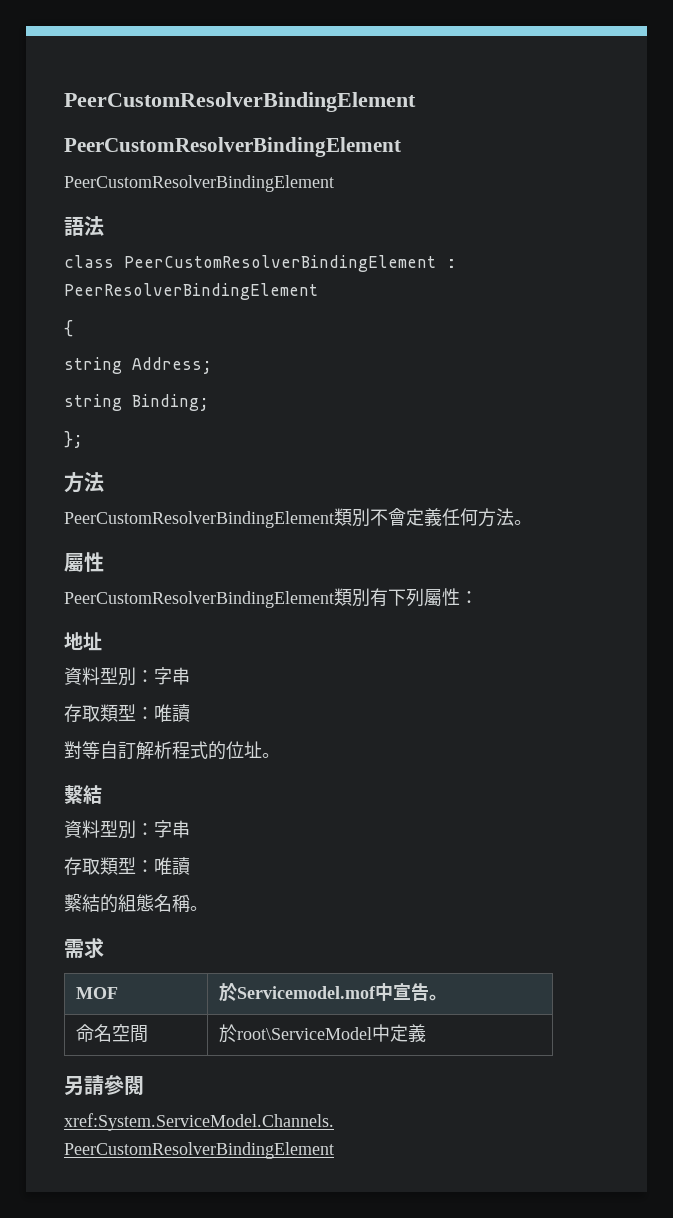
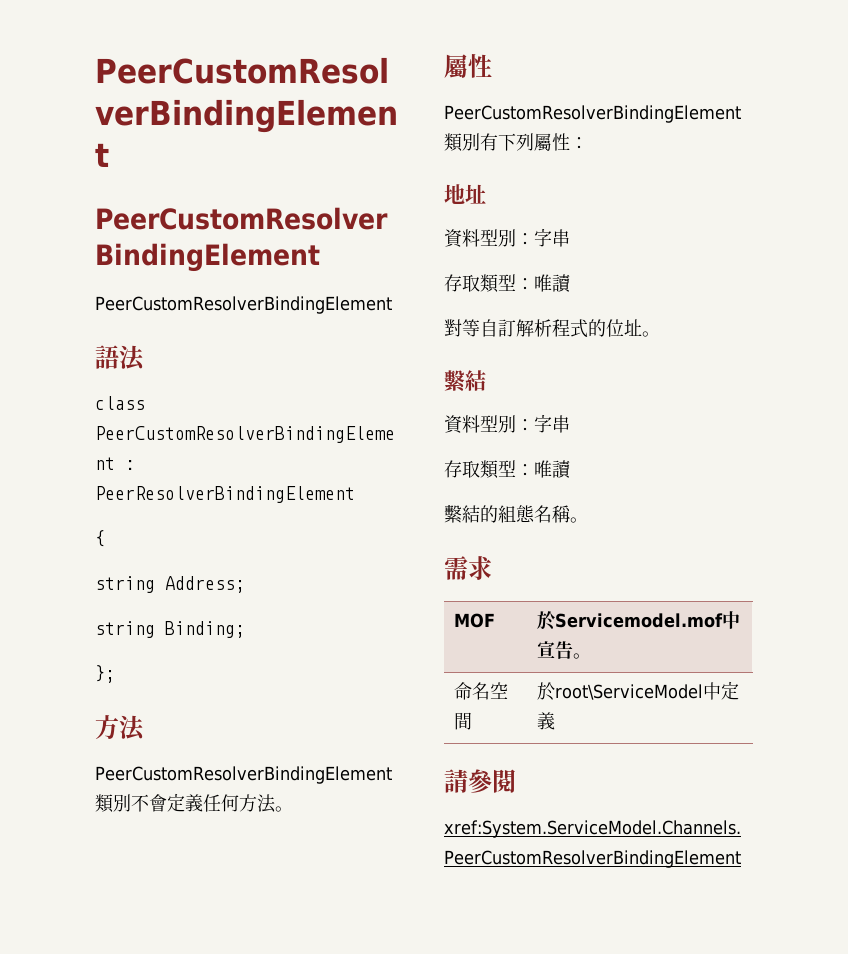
[64,1076,84,1096] 另 -> (555, 721) none

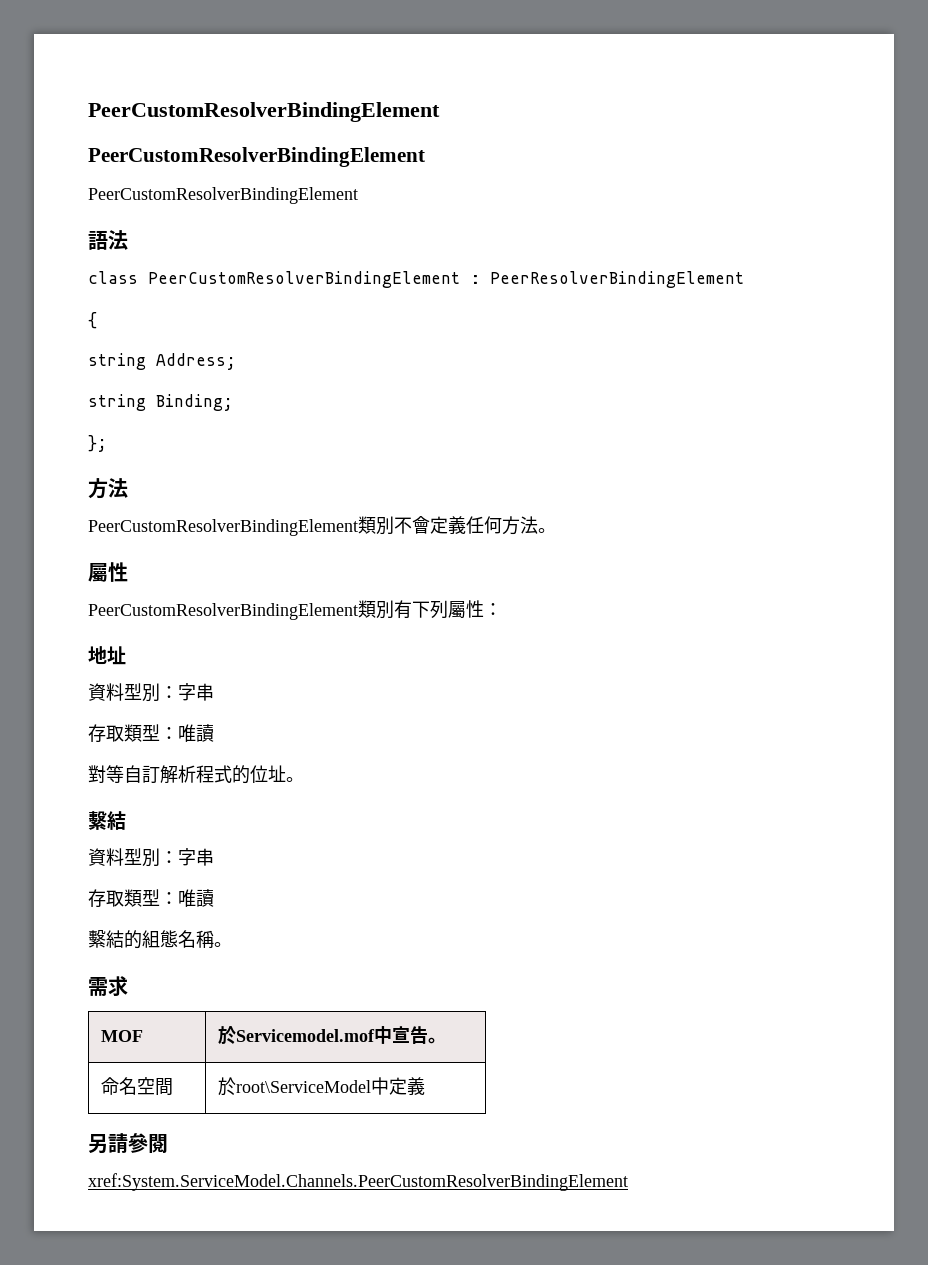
(555, 721) none -> [88,1134,108,1154] 另

